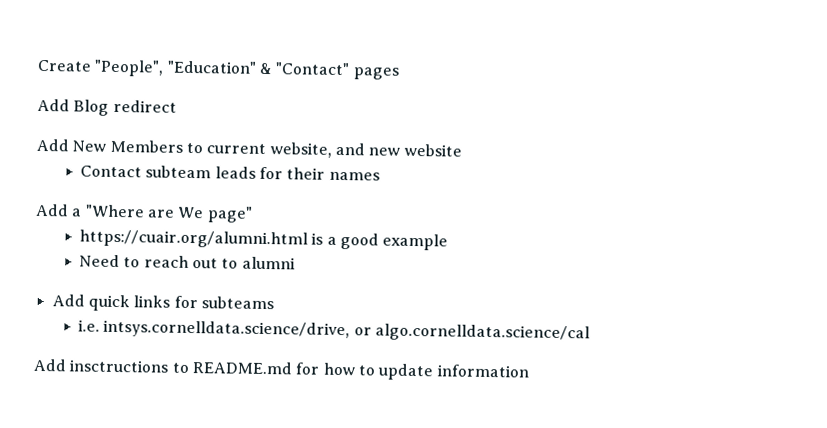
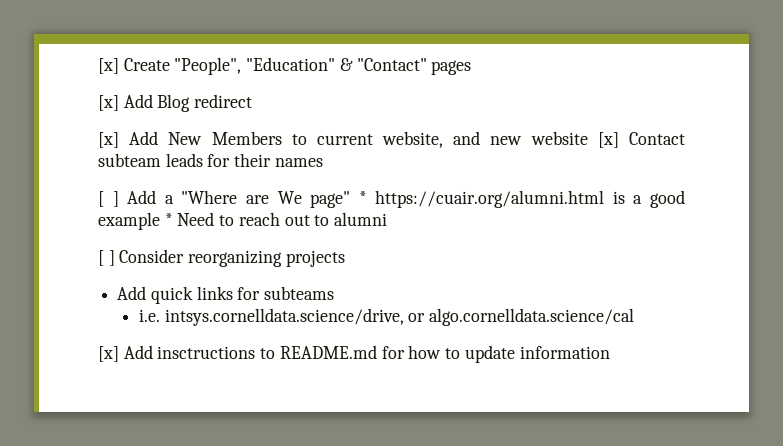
(37, 65) none -> [98,58,119,74] [x]
(399, 73) none -> [98,95,119,111] [x]
(177, 106) none -> [98,132,119,148] [x]
(462, 150) // -> [597,132,619,148] [x]
(380, 176) none -> [98,191,119,207] [ ]
(253, 214) // -> [358,191,367,204] *
(449, 242) // -> [164,213,173,226] *
(296, 263) none -> [98,249,345,267] // [ ] Consider reorganizing projects
(591, 333) none -> [98,346,119,362] [x]

